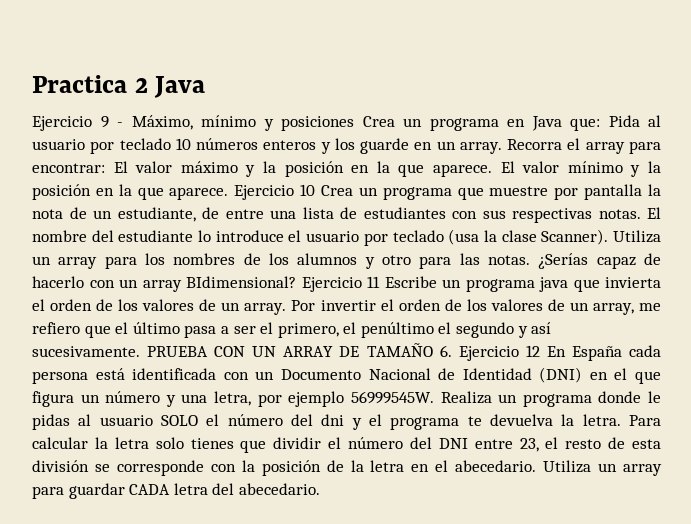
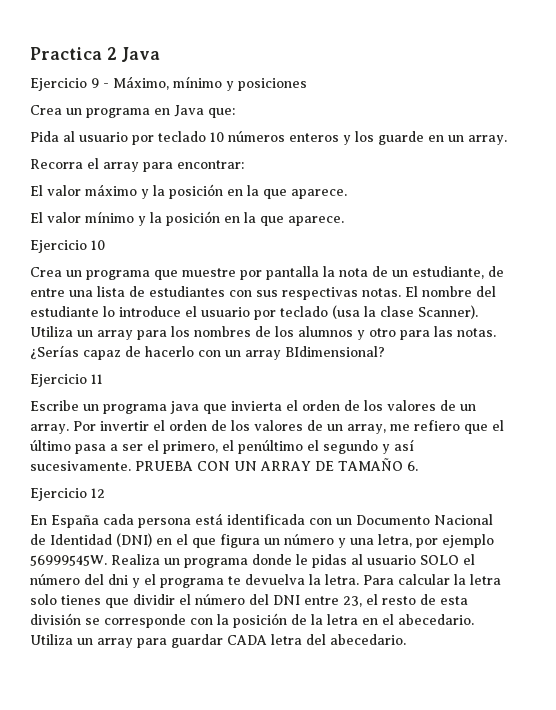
(354, 123) none -> (307, 84) //
(600, 124) none -> (235, 113) //
(502, 148) none -> (507, 140) //
(105, 168) none -> (244, 164) //
(493, 170) none -> (347, 194) //
(229, 193) none -> (344, 221) //
(316, 190) none -> (105, 245) //
(296, 282) none -> (385, 351) //
(380, 282) none -> (103, 379) //
(452, 351) none -> (418, 466) //
(540, 351) none -> (105, 493) //

